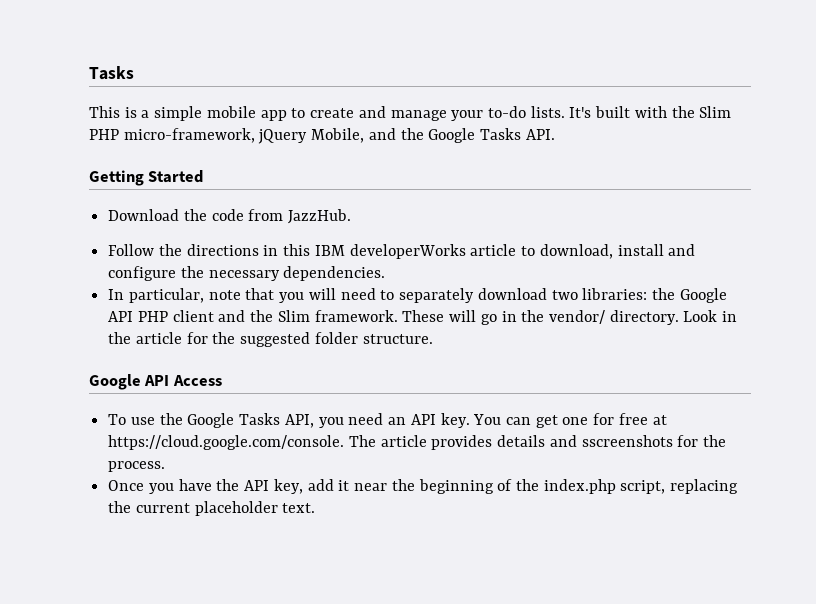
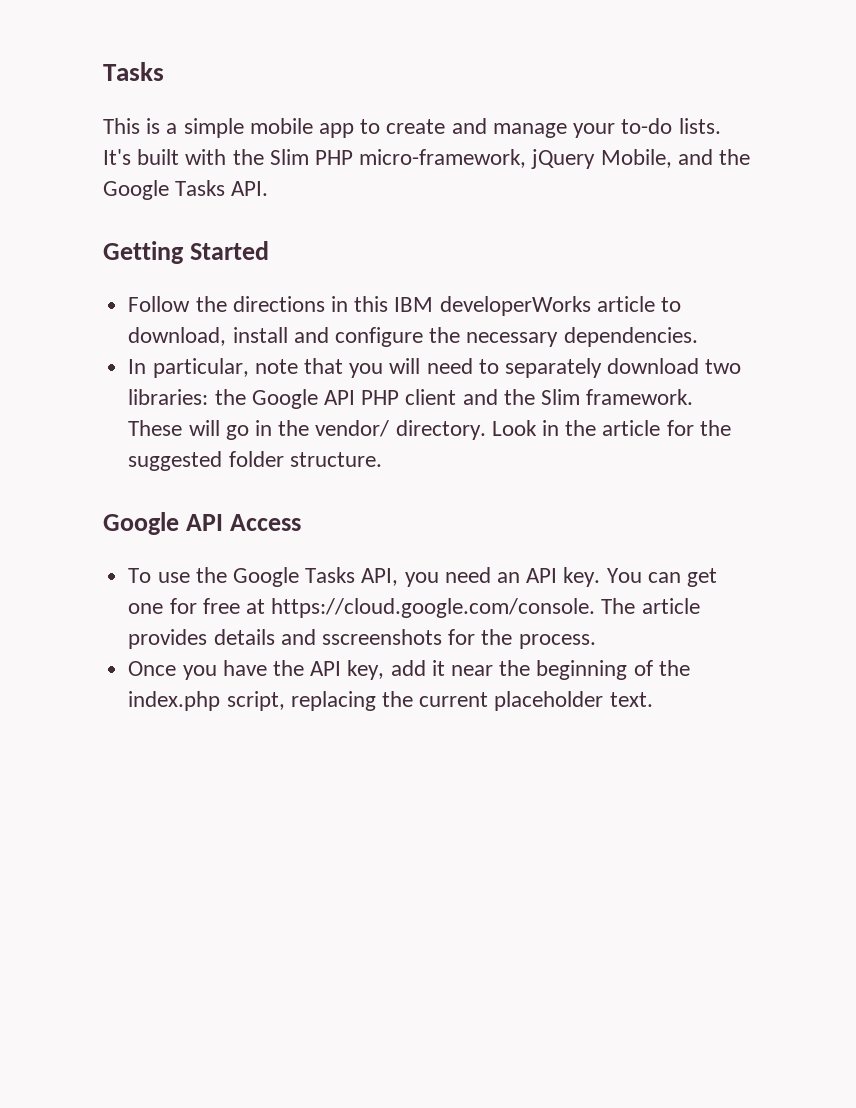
[108,209,352,224] // Download the code from JazzHub. -> (269, 250) none

